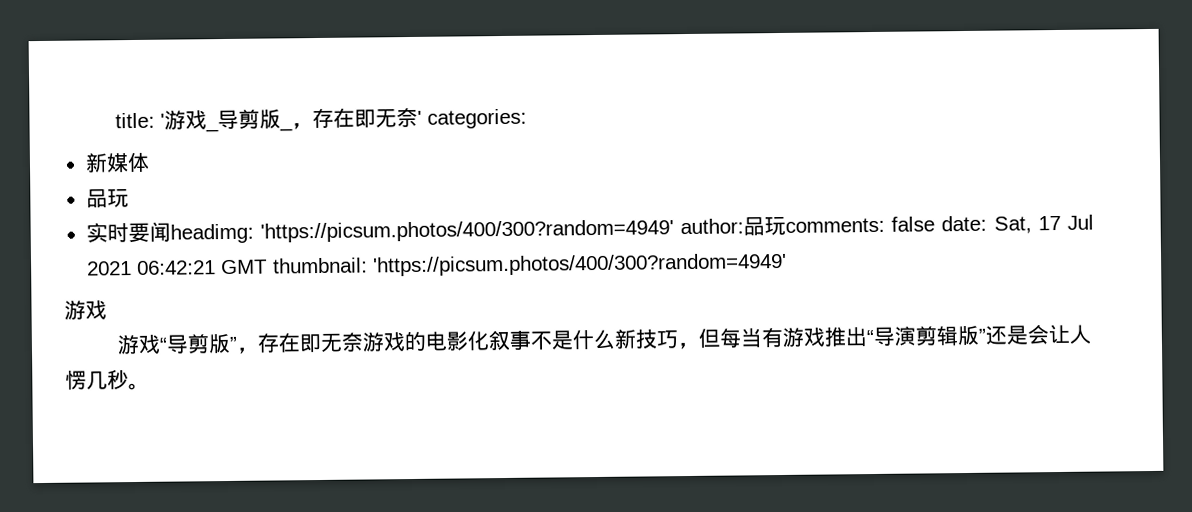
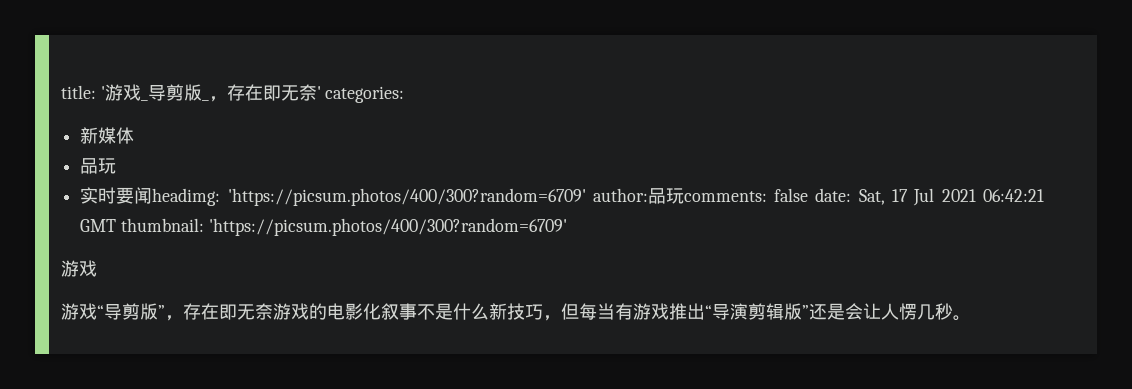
[259,219,674,243] 'https://picsum.photos/400/300?random=4949' -> [227,188,586,206] 'https://picsum.photos/400/300?random=6709'
[372,252,787,277] 'https://picsum.photos/400/300?random=4949' -> [208,218,567,236] 'https://picsum.photos/400/300?random=6709'

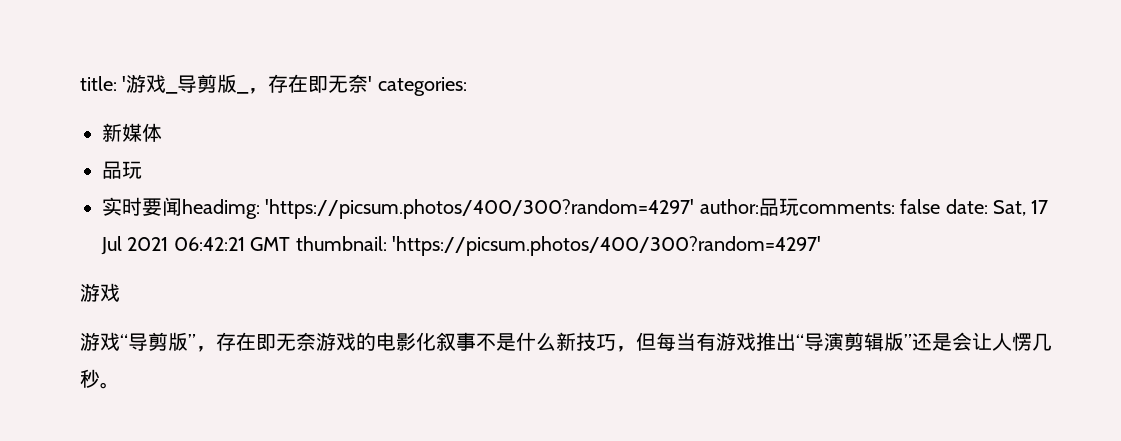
[227,188,586,206] 'https://picsum.photos/400/300?random=6709' -> [265,199,695,219] 'https://picsum.photos/400/300?random=4297'
[208,218,567,236] 'https://picsum.photos/400/300?random=6709' -> [392,236,821,256] 'https://picsum.photos/400/300?random=4297'

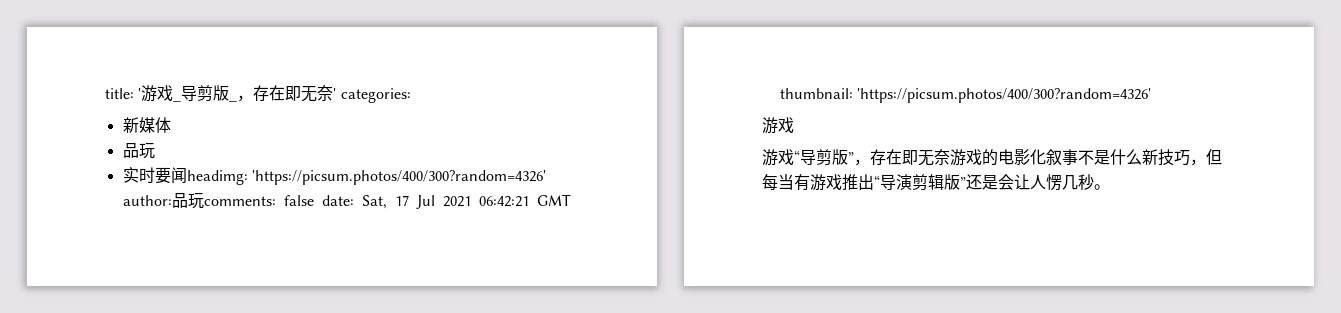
[265,199,695,219] 'https://picsum.photos/400/300?random=4297' -> [251,170,546,185] 'https://picsum.photos/400/300?random=4326'
[392,236,821,256] 'https://picsum.photos/400/300?random=4297' -> [856,88,1151,103] 'https://picsum.photos/400/300?random=4326'

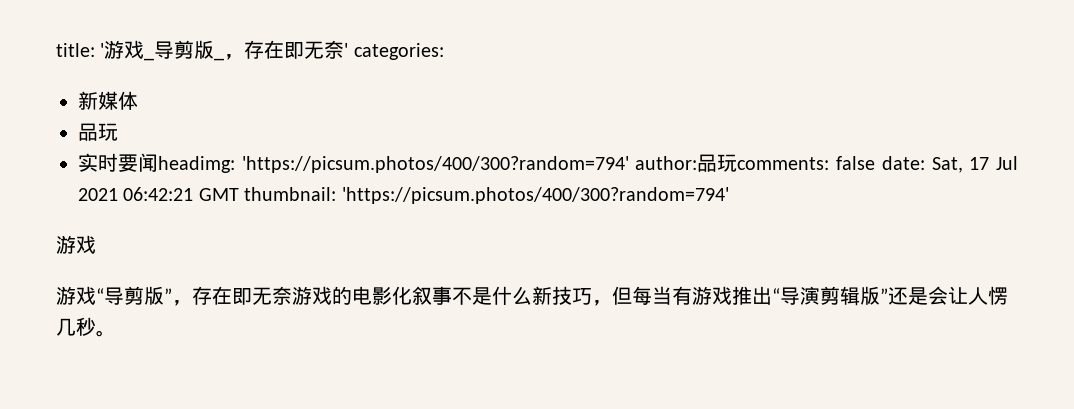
[251,170,546,185] 'https://picsum.photos/400/300?random=4326' -> [241,156,629,173] 'https://picsum.photos/400/300?random=794'
[856,88,1151,103] 'https://picsum.photos/400/300?random=4326' -> [341,187,729,204] 'https://picsum.photos/400/300?random=794'

